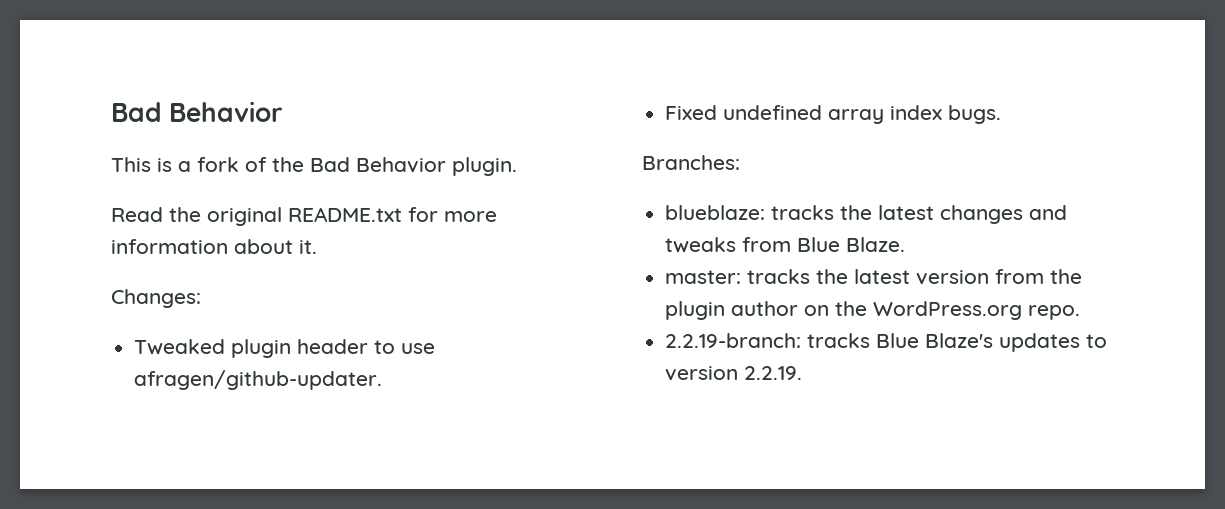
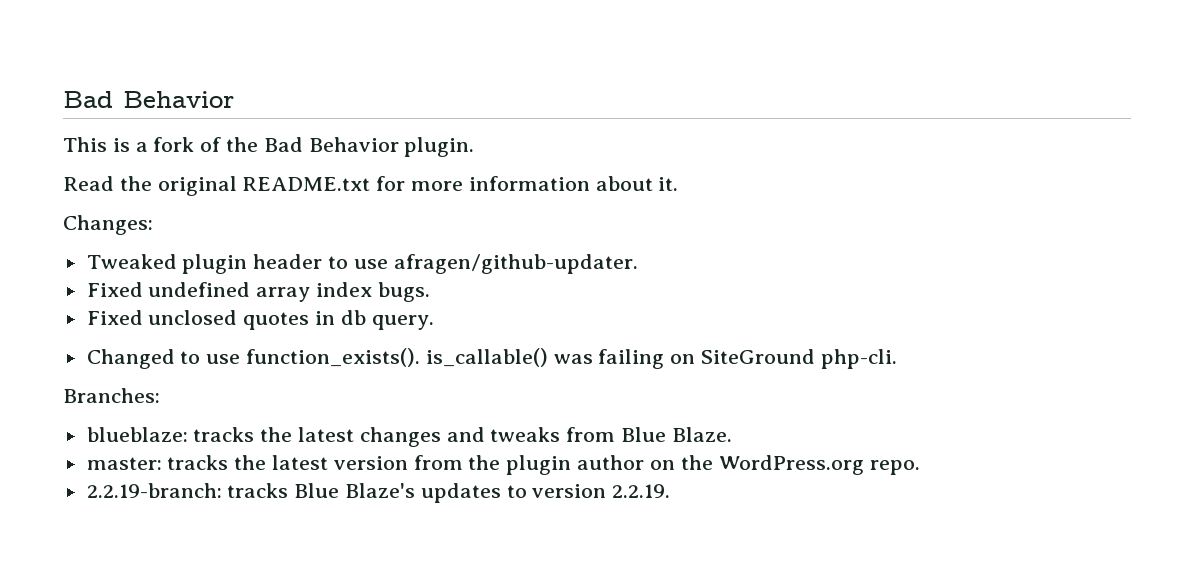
(1002, 114) none -> [86,310,434,330] [86,348,897,369] // Fixed unclosed quotes in db query. // Changed to use function_exists(). is_callable() was failing on SiteGround php-cli.

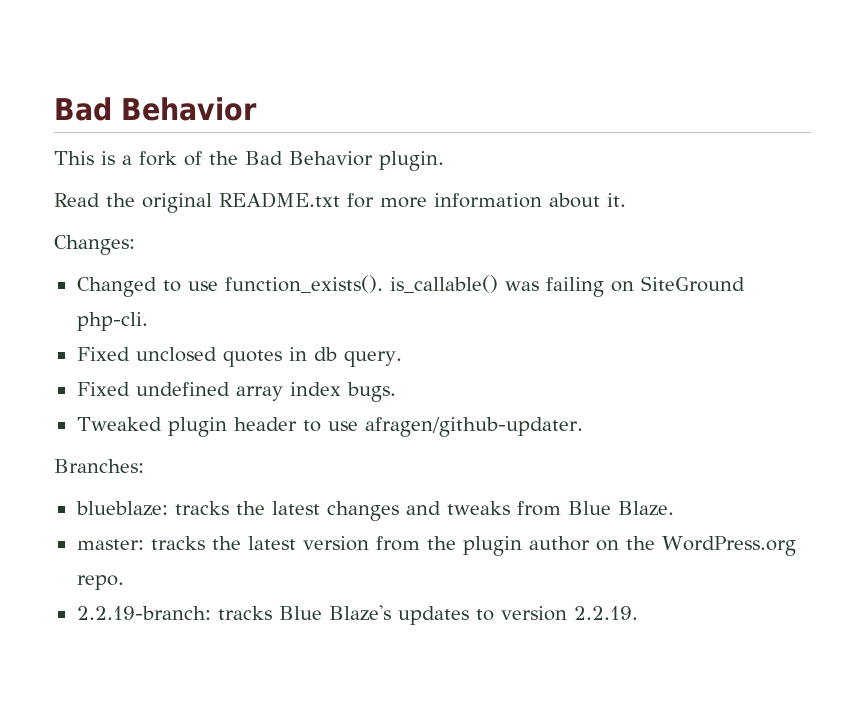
[86,254,638,274] [86,282,430,302] [86,310,434,330] // Tweaked plugin header to use afragen/github-updater. // Fixed undefined array index bugs. // Fixed unclosed quotes in db query. -> (135, 245) none
(897, 359) none -> [76,347,402,367] [76,382,396,402] [76,417,583,437] // Fixed unclosed quotes in db query. // Fixed undefined array index bugs. // Tweaked plugin header to use afragen/github-updater.

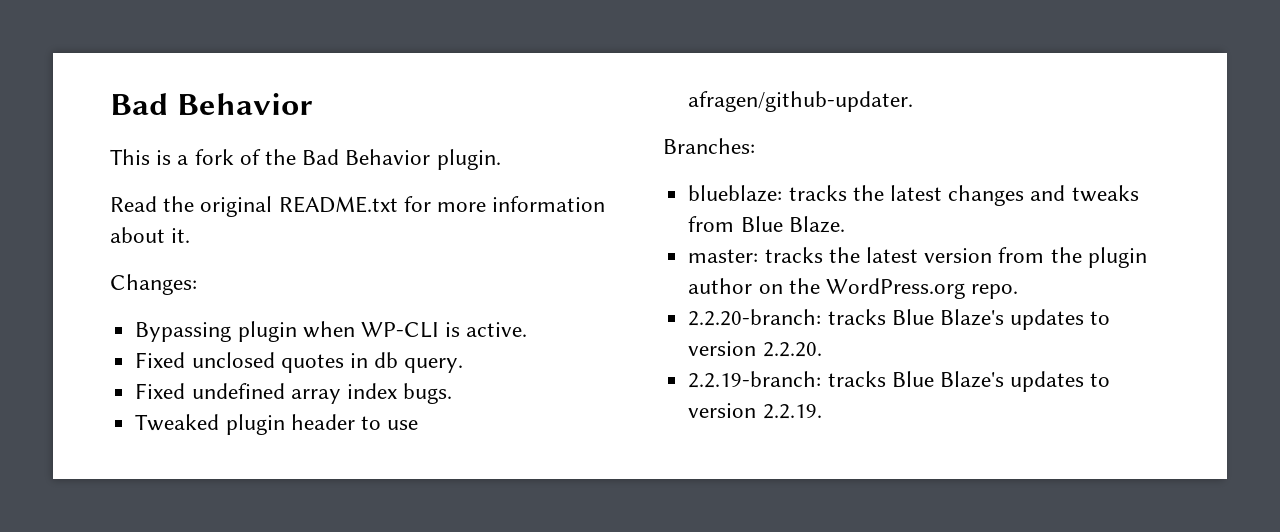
[76,275,745,297] [76,312,148,331] Changed to use function_exists(). is_callable() was failing on SiteGround php-cli. -> [135,321,528,342] Bypassing plugin when WP-CLI is active.
(124, 582) none -> [688,309,1111,330] [688,341,822,357] // 2.2.20-branch: tracks Blue Blaze's updates to version 2.2.20.

